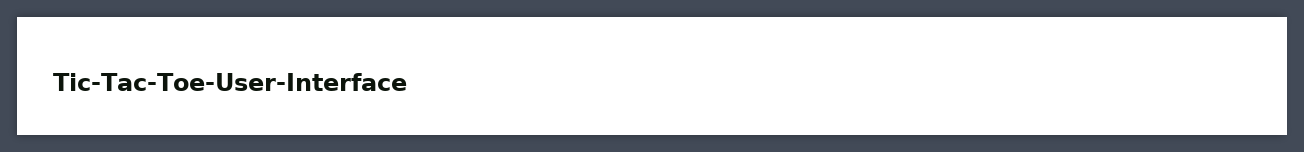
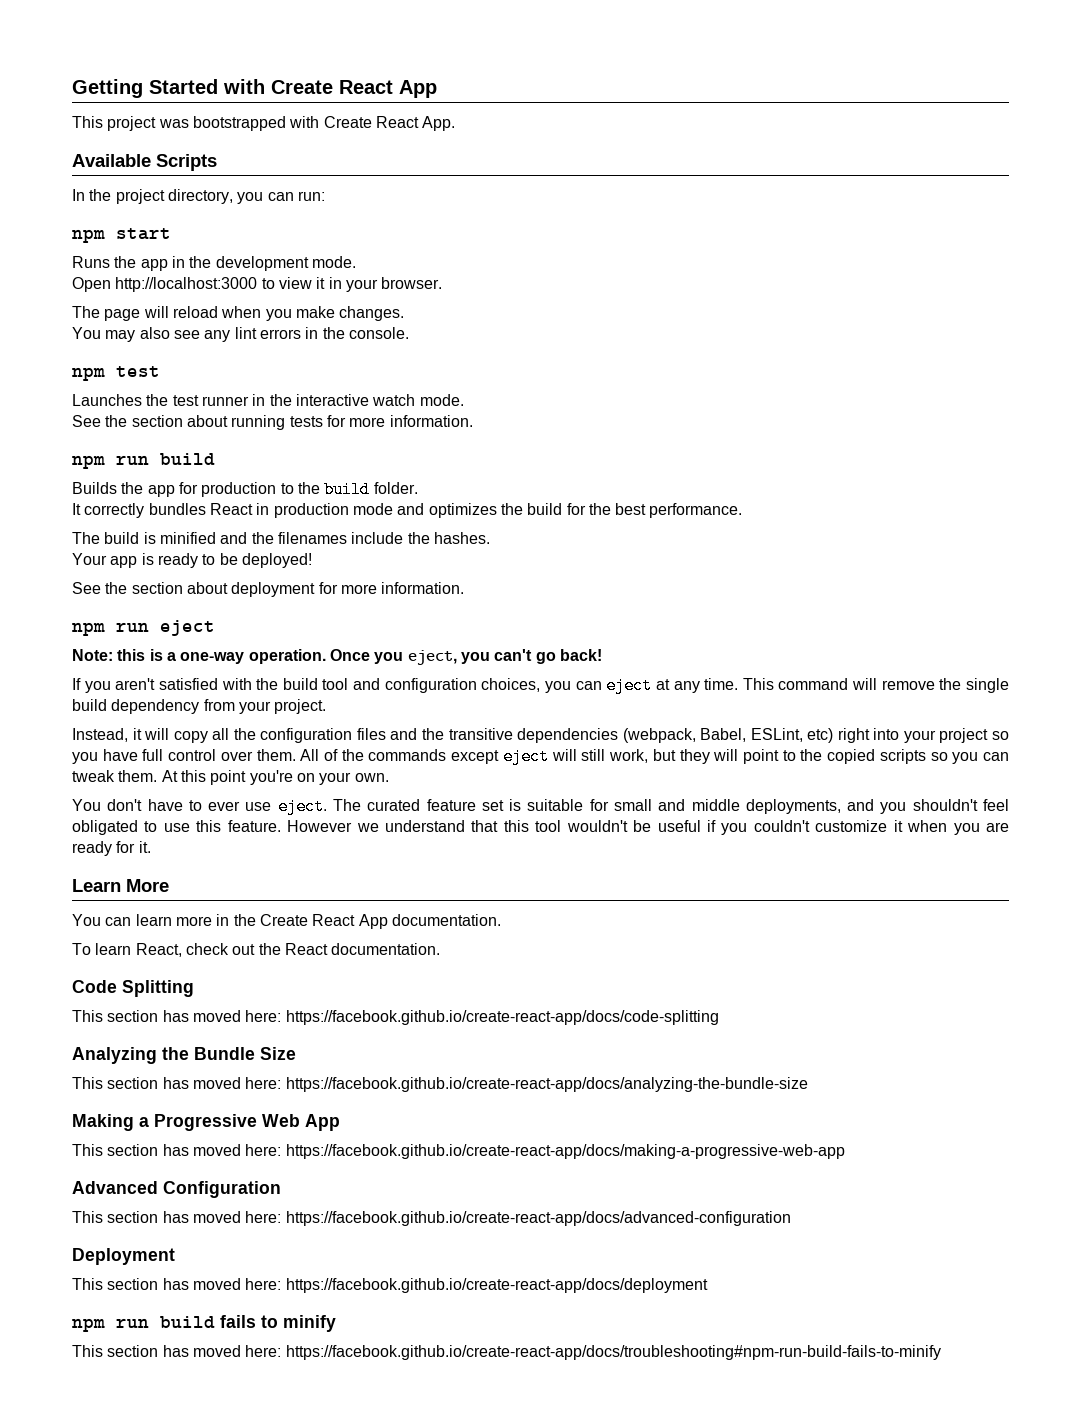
[53,73,407,91] Tic-Tac-Toe-User-Interface -> [72,79,437,98] [72,116,456,131] [72,154,217,171] [72,189,325,204] [72,228,171,243] [72,256,356,271] [72,277,443,292] [72,306,405,321] [72,327,409,342] [72,366,160,381] [72,394,464,406] [72,415,473,430] [72,453,215,469] [72,481,418,498] [72,503,743,518] [72,532,490,544] [72,553,312,568] [72,582,465,597] [72,620,215,636] [72,649,602,665] [72,677,1009,694] [72,699,327,714] [72,728,1009,743] [72,748,1010,765] [72,770,389,785] [72,798,1010,815] [72,820,1010,835] [72,841,151,856] [72,879,169,892] [72,914,501,929] [72,943,441,957] [72,980,194,997] [72,1010,719,1025] [72,1047,296,1064] [72,1077,808,1092] [72,1114,340,1131] [72,1144,845,1159] [72,1181,281,1198] [72,1211,791,1226] [72,1248,175,1265] [72,1278,708,1293] [72,1315,336,1332] [72,1345,941,1360] Getting Started with Create React App // This project was bootstrapped with Create React App. // Available Scripts // In the project directory, you can run: // npm start // Runs the app in the development mode. // Open http://localhost:3000 to view it in your browser. // The page will reload when you make changes. // You may also see any lint errors in the console. // npm test // Launches the test runner in the interactive watch mode. // See the section about running tests for more information. // npm run build // Builds the app for production to the build folder. // It correctly bundles React in production mode and optimizes the build for the best performance. // The build is minified and the filenames include the hashes. // Your app is ready to be deployed! // See the section about deployment for more information. // npm run eject // Note: this is a one-way operation. Once you eject, you can't go back! // If you aren't satisfied with the build tool and configuration choices, you can eject at any time. This command will remove the single build dependency from your project. // Instead, it will copy all the configuration files and the transitive dependencies (webpack, Babel, ESLint, etc) right into your project so you have full control over them. All of the commands except eject will still work, but they will point to the copied scripts so you can tweak them. At this point you're on your own. // You don't have to ever use eject. The curated feature set is suitable for small and middle deployments, and you shouldn't feel obligated to use this feature. However we understand that this tool wouldn't be useful if you couldn't customize it when you are ready for it. // Learn More // You can learn more in the Create React App documentation. // To learn React, check out the React documentation. // Code Splitting // This section has moved here: https://facebook.github.io/create-react-app/docs/code-splitting // Analyzing the Bundle Size // This section has moved here: https://facebook.github.io/create-react-app/docs/analyzing-the-bundle-size // Making a Progressive Web App // This section has moved here: https://facebook.github.io/create-react-app/docs/making-a-progressive-web-app // Advanced Configuration // This section has moved here: https://facebook.github.io/create-react-app/docs/advanced-configuration // Deployment // This section has moved here: https://facebook.github.io/create-react-app/docs/deployment // npm run build fails to minify // This section has moved here: https://facebook.github.io/create-react-app/docs/troubleshooting#npm-run-build-fails-to-minify

